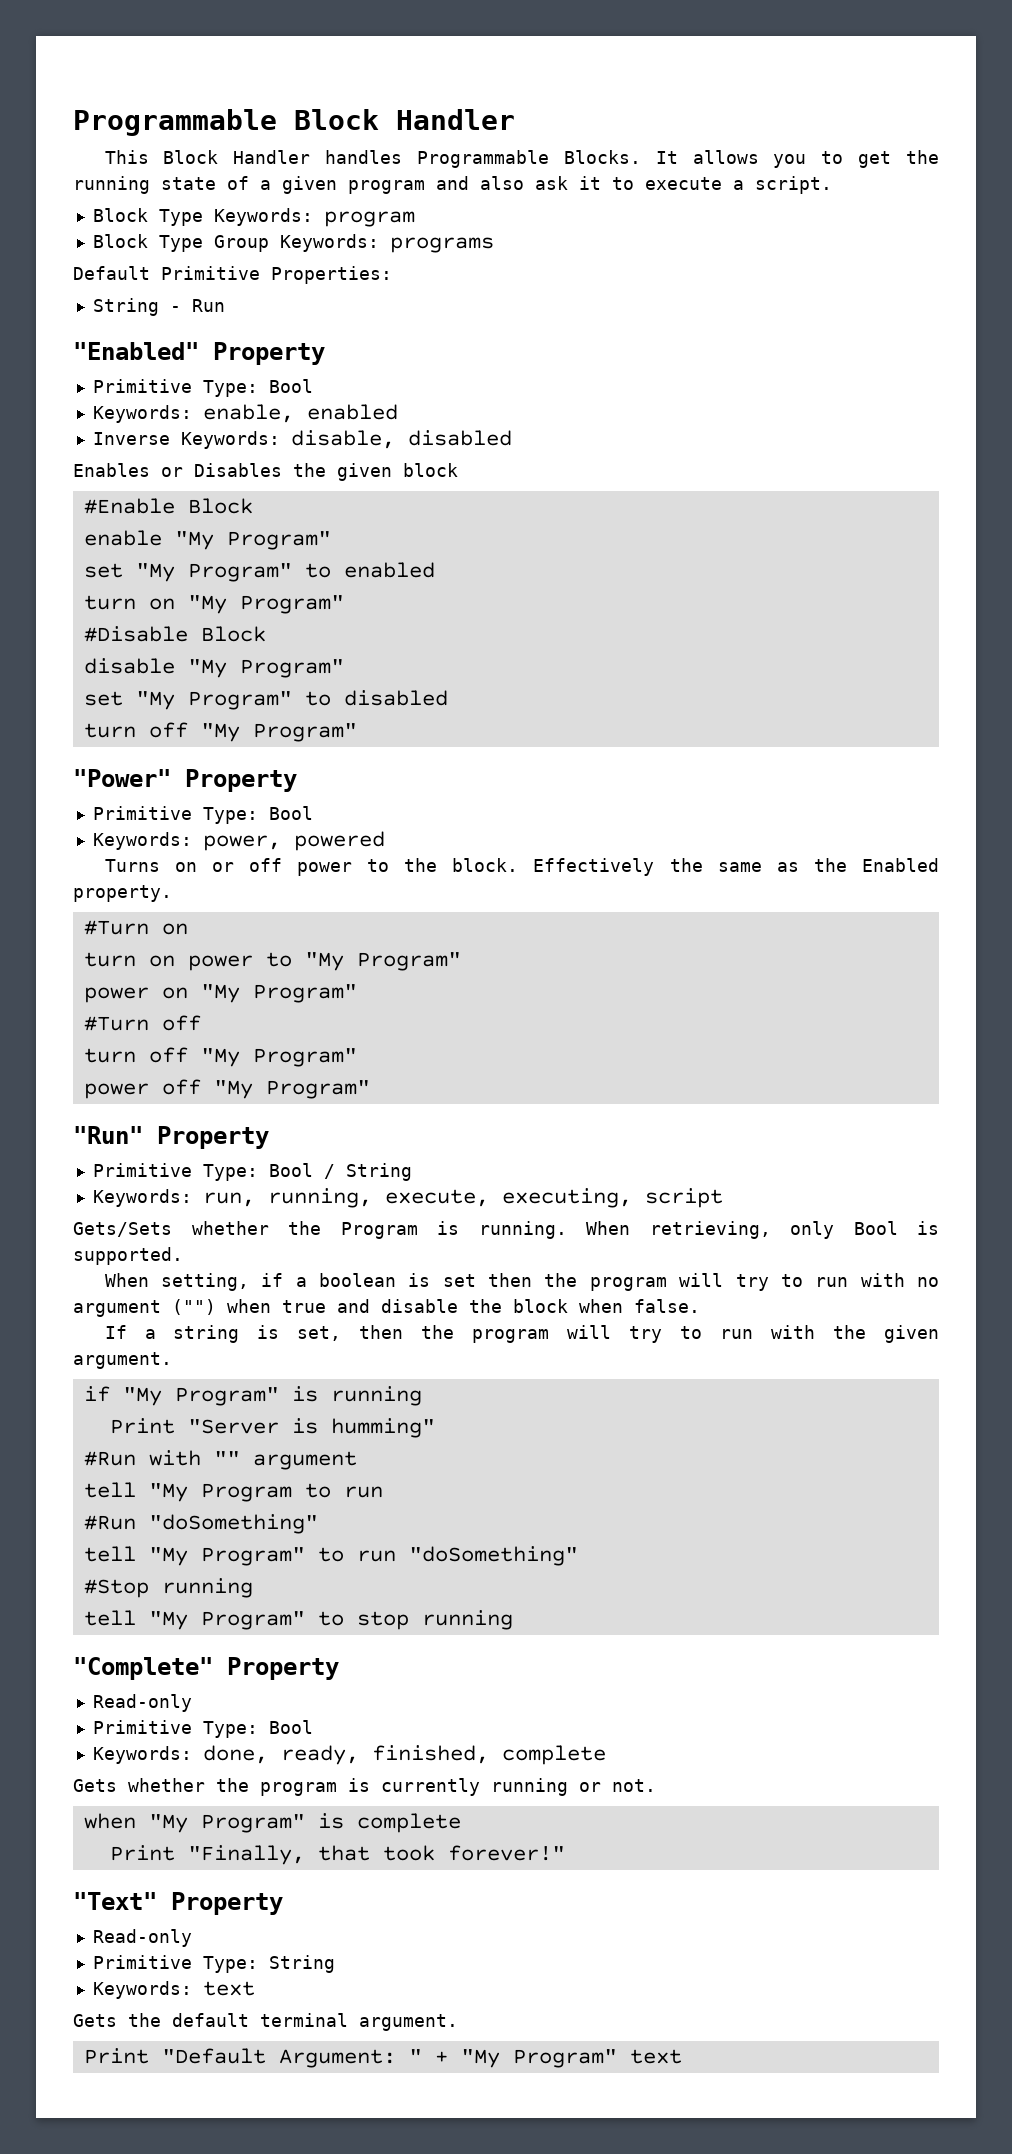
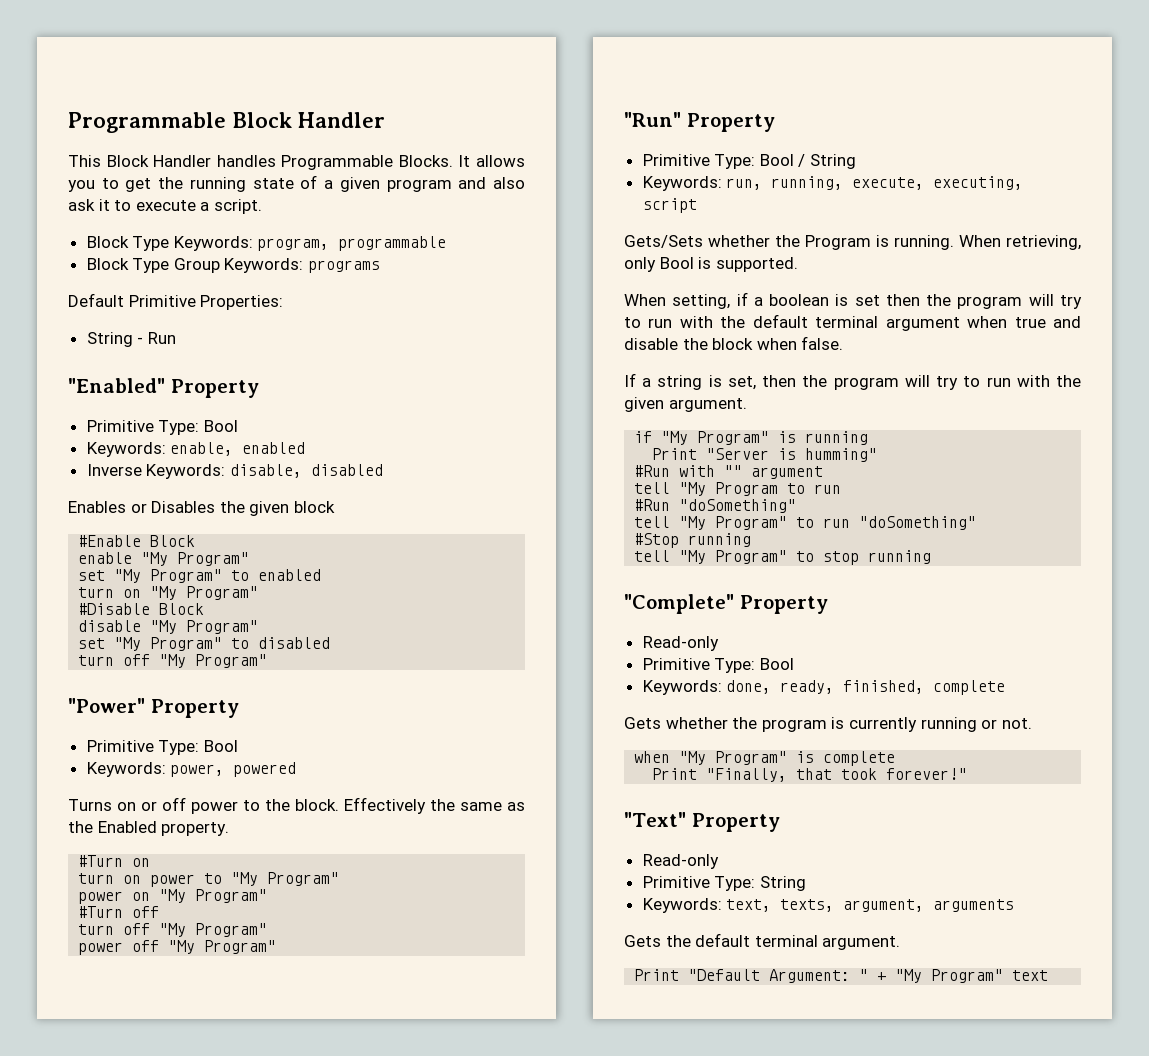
[323,211,415,227] program -> [257,236,447,251] program, programmable
[916,1277,939,1287] [73,1299,216,1317] no argument ("") -> [720,314,960,331] the default terminal argument
[202,1981,255,1996] text -> [726,899,1015,912] text, texts, argument, arguments

